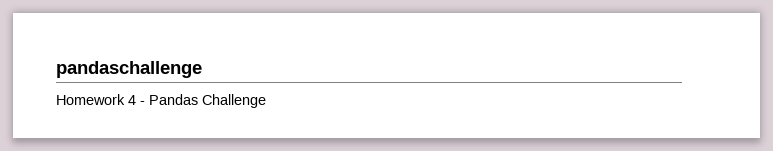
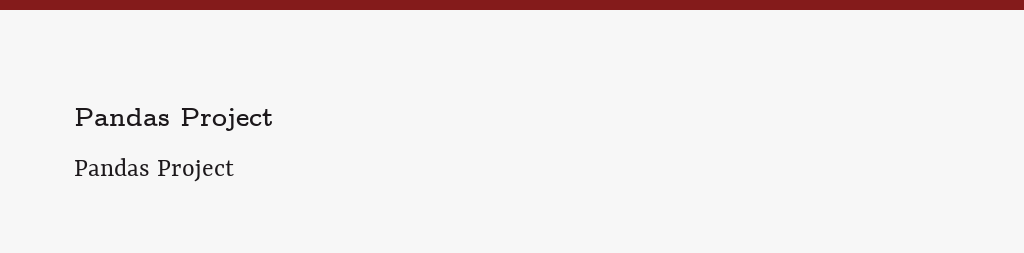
[56,61,202,78] [56,94,266,108] pandaschallenge // Homework 4 - Pandas Challenge -> [74,108,274,131] [74,158,235,182] Pandas Project // Pandas Project

